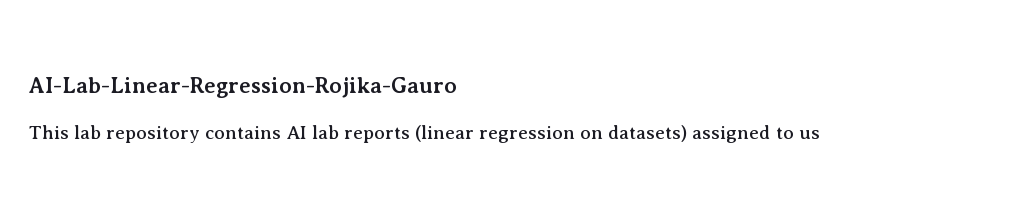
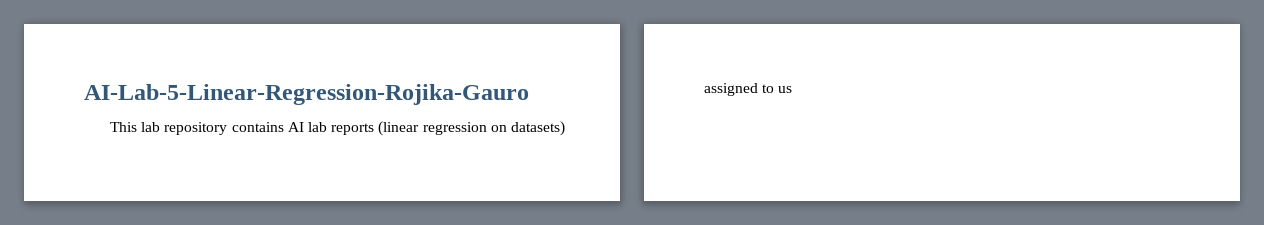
[29,77,457,98] AI-Lab-Linear-Regression-Rojika-Gauro -> [84,84,529,105] AI-Lab-5-Linear-Regression-Rojika-Gauro

